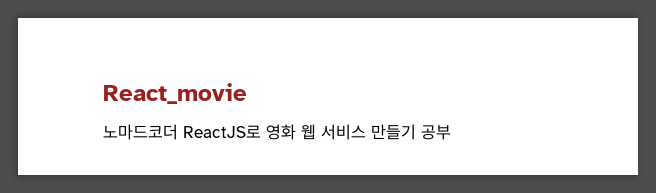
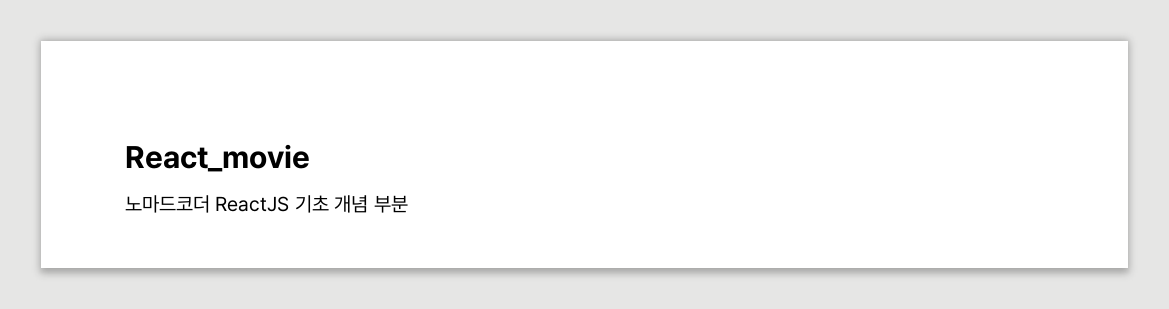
[183,124,451,140] ReactJS로 영화 웹 서비스 만들기 공부 -> [215,195,408,213] ReactJS 기초 개념 부분

